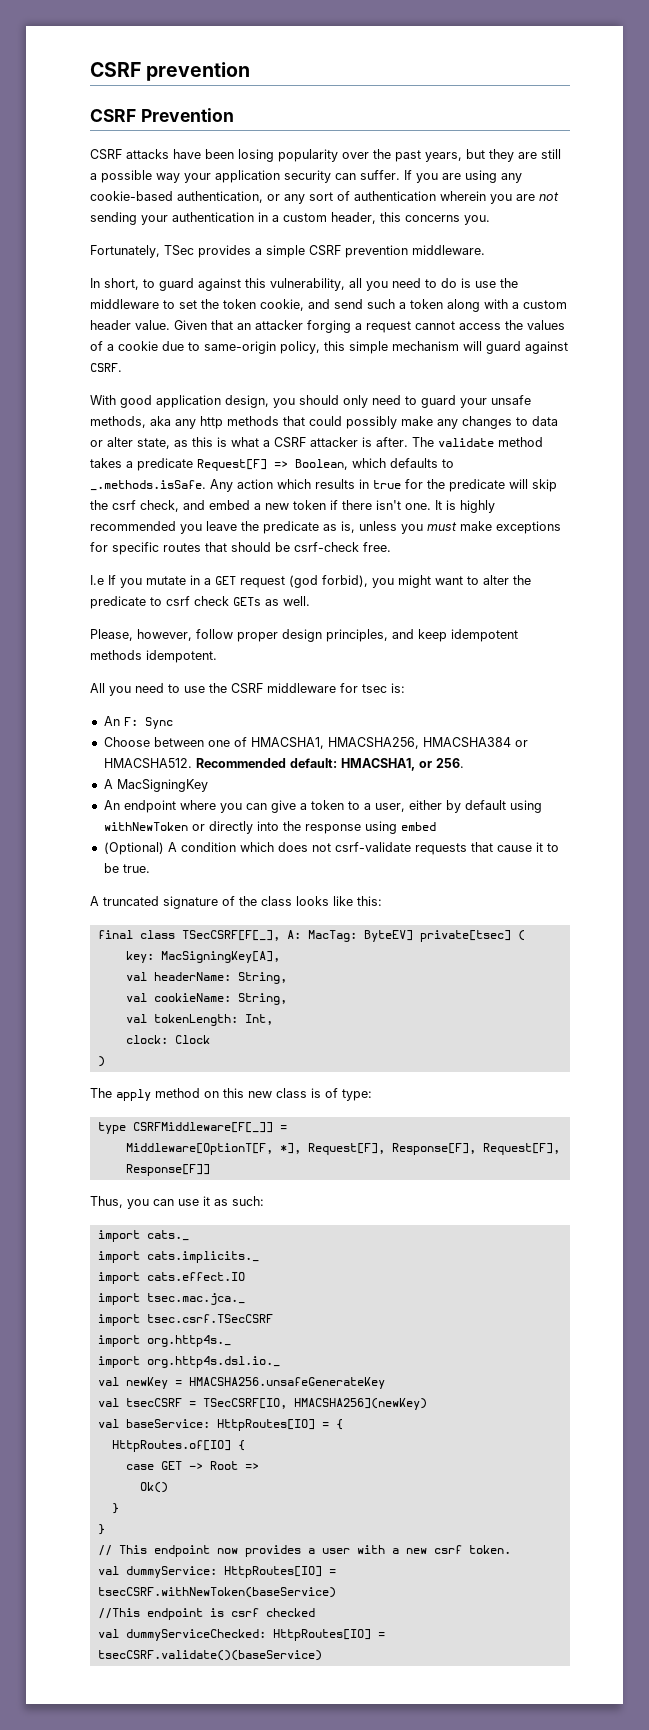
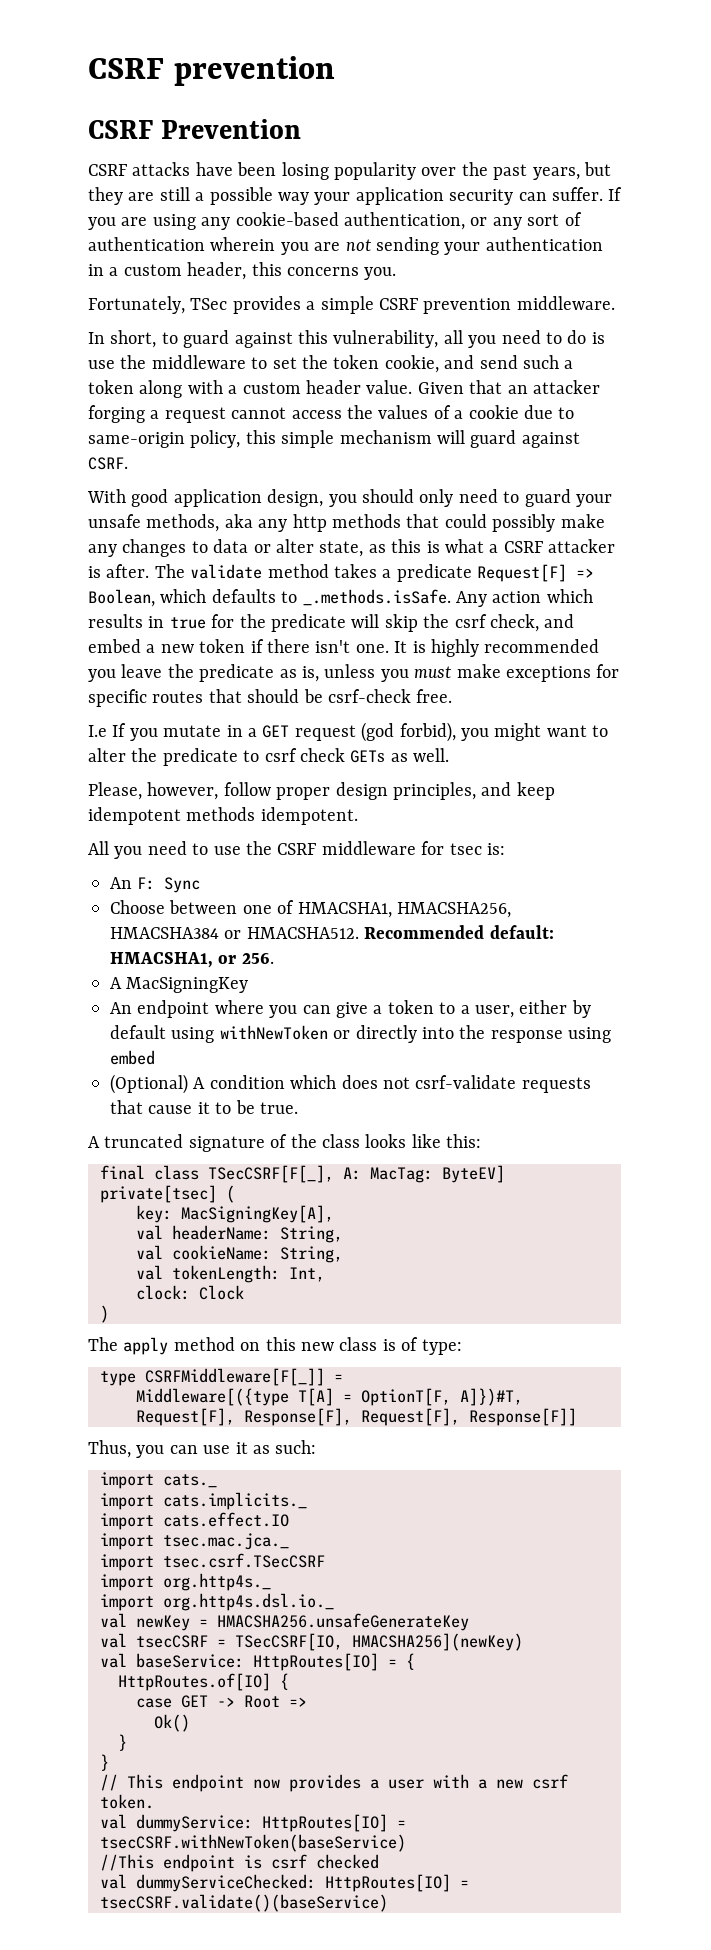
[125,1143,301,1155] Middleware[OptionT[F, *], -> [136,1388,523,1406] Middleware[({type T[A] = OptionT[F, A]})#T,

